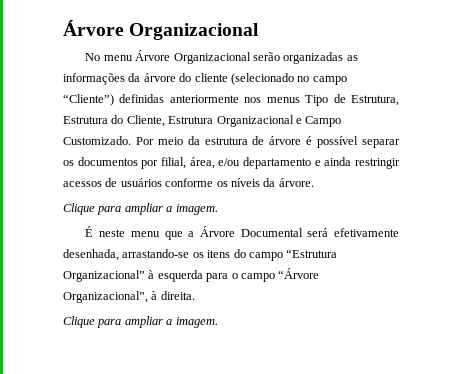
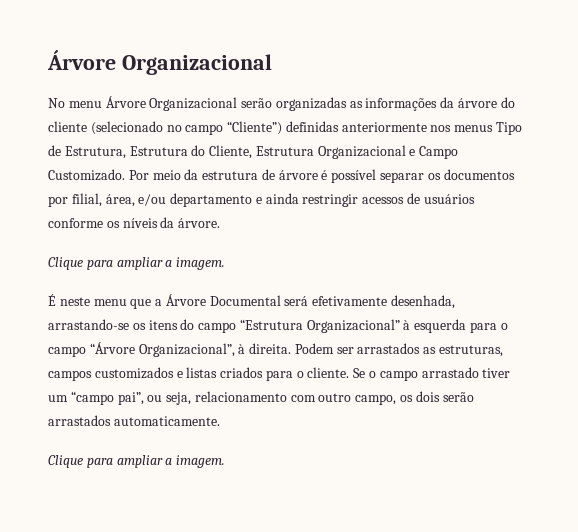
(195, 295) none -> [294,343,504,357] [48,367,511,381] [48,391,474,405] [48,415,220,426] Podem ser arrastados as estruturas, campos customizados e listas criados para o cliente. Se o campo arrastado tiver um “campo pai”, ou seja, relacionamento com outro campo, os dois serão arrastados automaticamente.

